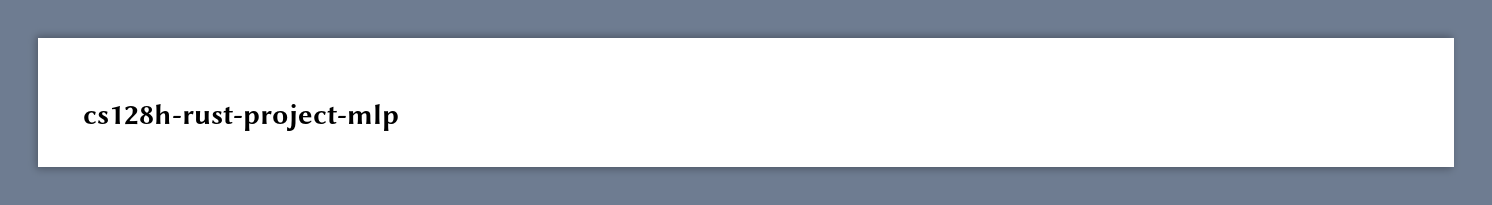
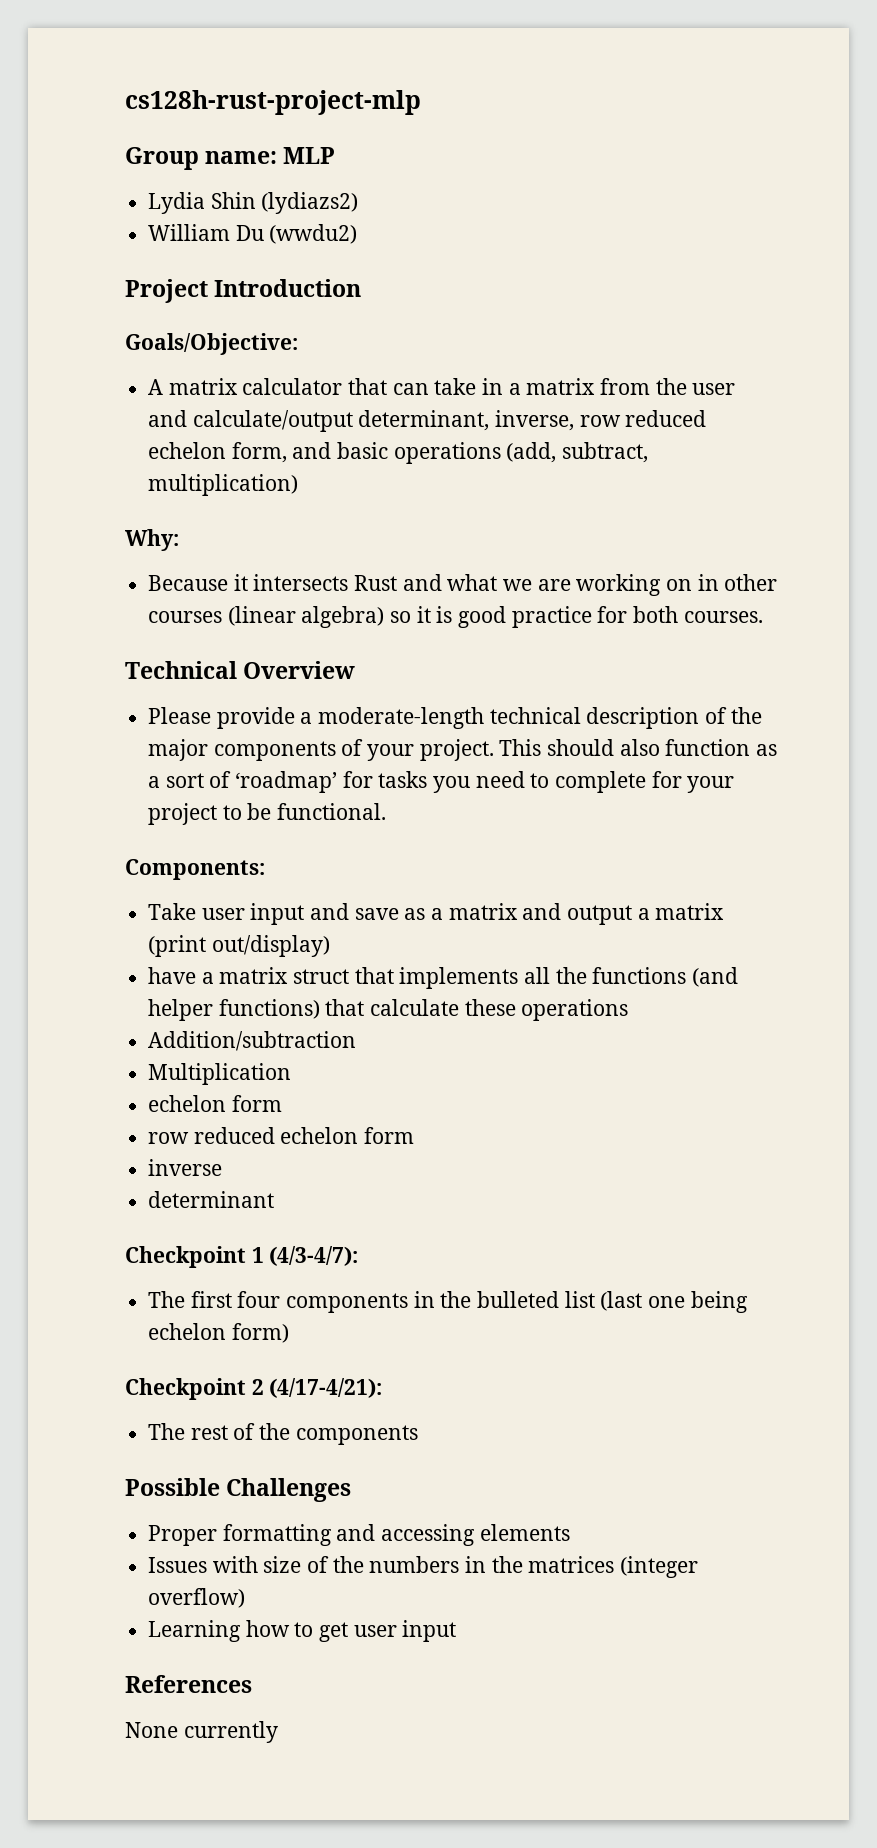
(399, 117) none -> [125,147,336,170] [148,192,359,214] [148,224,358,244] [125,279,362,303] [125,333,298,355] [148,378,736,395] [148,410,707,432] [148,442,649,464] [148,474,299,496] [125,529,179,551] [148,574,778,596] [148,606,763,628] [125,661,356,679] [148,707,762,729] [148,739,778,761] [148,771,735,793] [148,803,387,825] [125,859,265,880] [148,903,725,925] [148,935,330,957] [148,967,739,989] [148,999,629,1021] [148,1031,357,1051] [148,1063,292,1085] [148,1095,282,1112] [148,1127,415,1144] [148,1159,223,1176] [148,1191,275,1208] [125,1246,359,1268] [148,1291,748,1313] [148,1323,289,1343] [125,1378,383,1400] [148,1423,418,1445] [125,1478,352,1502] [148,1524,570,1546] [148,1556,699,1578] [148,1588,246,1608] [148,1620,457,1642] [125,1675,252,1693] [125,1721,278,1743] // Group name: MLP // Lydia Shin (lydiazs2) // William Du (wwdu2) // Project Introduction // Goals/Objective: // A matrix calculator that can take in a matrix from the user and calculate/output determinant, inverse, row reduced echelon form, and basic operations (add, subtract, multiplication) // Why: // Because it intersects Rust and what we are working on in other courses (linear algebra) so it is good practice for both courses. // Technical Overview // Please provide a moderate-length technical description of the major components of your project. This should also function as a sort of ‘roadmap’ for tasks you need to complete for your project to be functional. // Components: // Take user input and save as a matrix and output a matrix (print out/display) // have a matrix struct that implements all the functions (and helper functions) that calculate these operations // Addition/subtraction // Multiplication // echelon form // row reduced echelon form // inverse // determinant // Checkpoint 1 (4/3-4/7): // The first four components in the bulleted list (last one being echelon form) // Checkpoint 2 (4/17-4/21): // The rest of the components // Possible Challenges // Proper formatting and accessing elements // Issues with size of the numbers in the matrices (integer overflow) // Learning how to get user input // References // None currently

